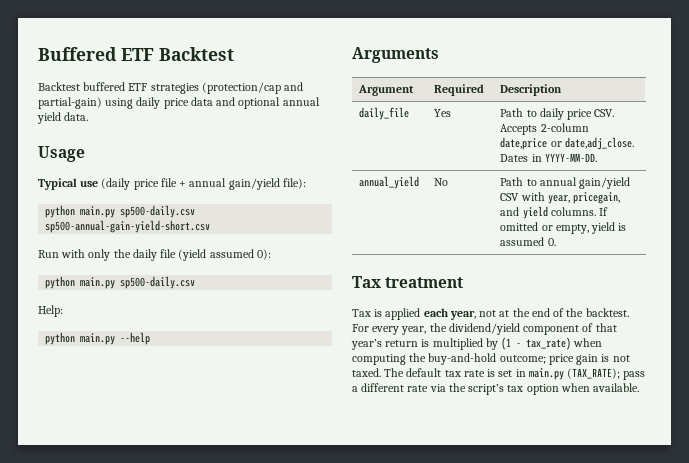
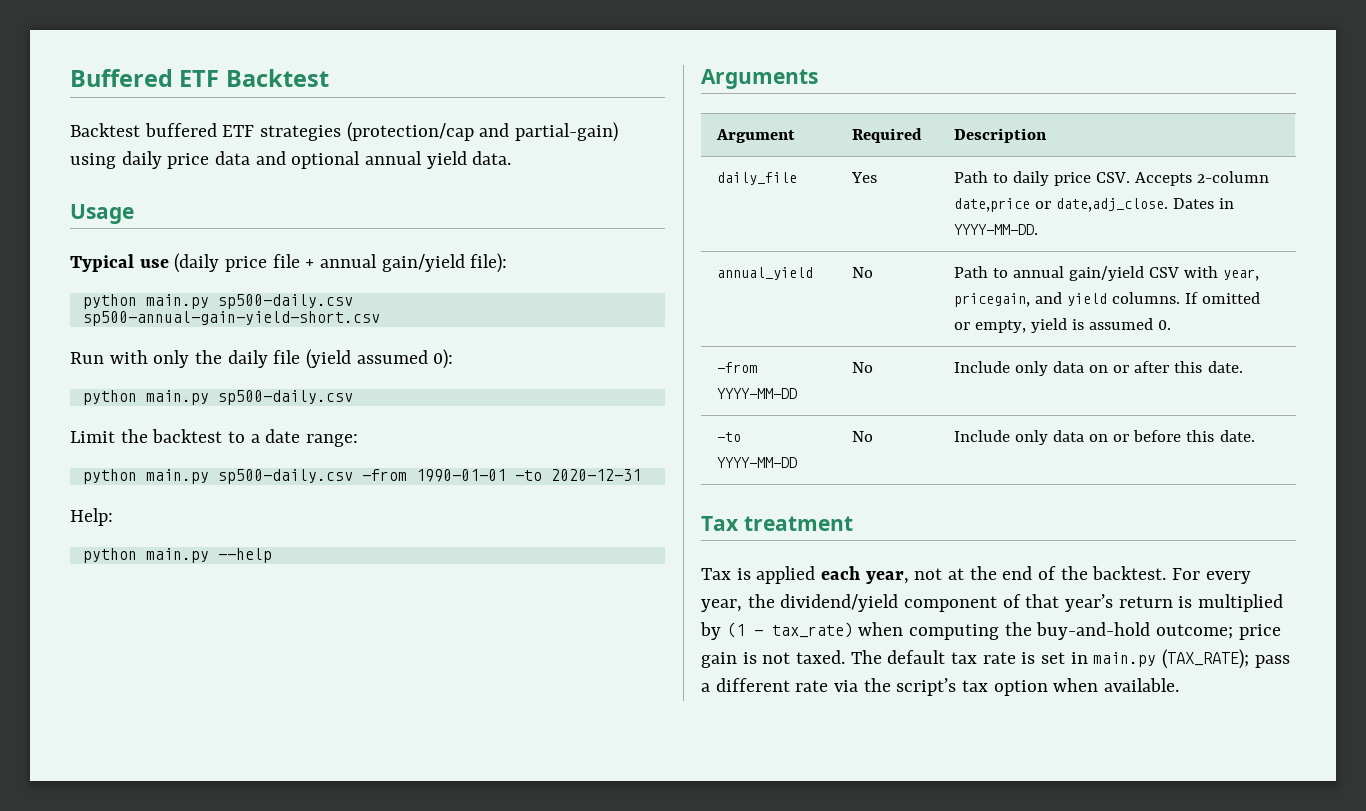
(196, 282) none -> [70,429,359,447] [82,469,641,484] // Limit the backtest to a date range: // python main.py sp500-daily.csv -from 1990-01-01 -to 2020-12-31
(556, 242) none -> [716,362,757,373] [716,388,797,399] [851,362,873,373] [953,361,1243,376] [716,432,741,442] [716,457,797,468] [851,431,873,442] [953,430,1255,445] // -from YYYY-MM-DD | No | Include only data on or after this date. // -to YYYY-MM-DD | No | Include only data on or before this date.

